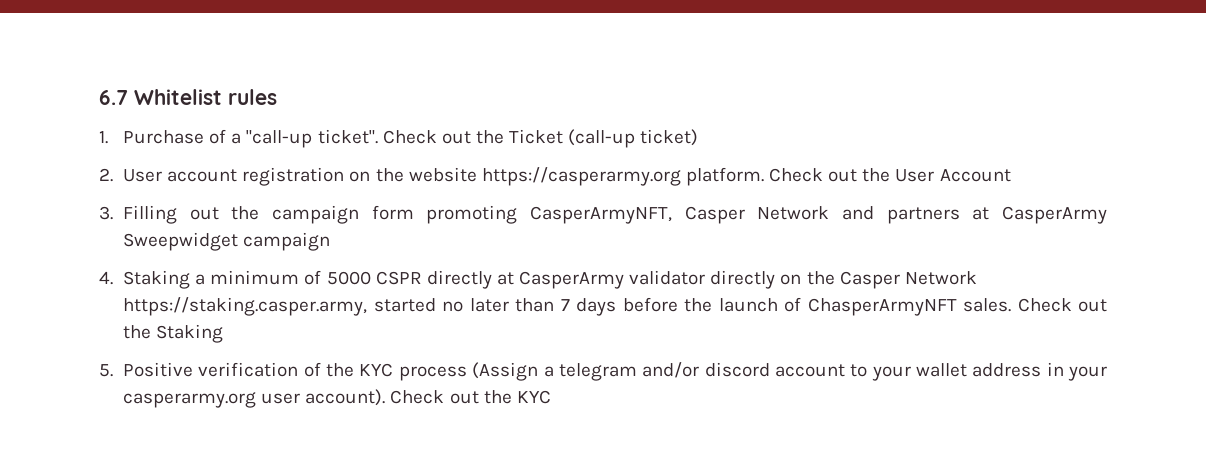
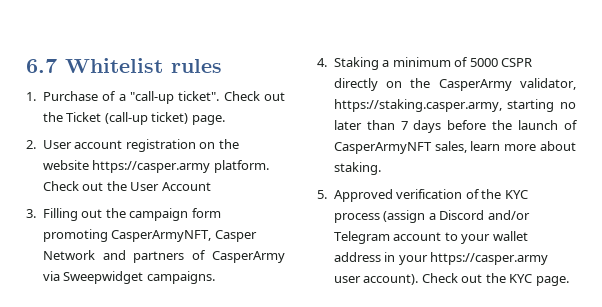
(699, 137) none -> [191,115,225,125] page.
[481,167,681,186] https://casperarmy.org -> [92,160,211,173] https://casper.army
[972,206,1108,224] [123,232,331,251] at CasperArmy Sweepwidget campaign -> [192,250,285,263] [42,271,215,284] of CasperArmy via Sweepwidget campaigns.
[496,270,977,289] [123,297,436,316] at CasperArmy validator directly on the Casper Network https://staking.casper.army, started -> [386,78,576,91] [333,99,555,112] on the CasperArmy validator, https://staking.casper.army, starting
[807,298,1107,316] [123,324,224,343] ChasperArmyNFT sales. Check out the Staking -> [333,141,576,154] [333,162,381,175] CasperArmyNFT sales, learn more about staking.
[123,362,194,377] Positive -> [333,189,393,202] Approved
[472,362,770,381] (Assign a telegram and/or discord -> [383,210,530,223] [333,231,390,244] (assign a Discord and/or Telegram
[123,392,257,408] casperarmy.org -> [430,252,549,265] https://casper.army
(551, 397) none -> [535,276,569,286] page.

